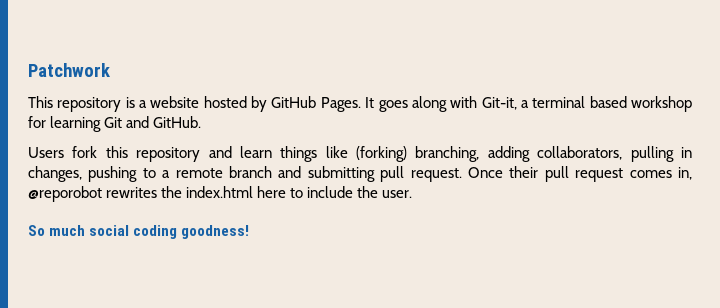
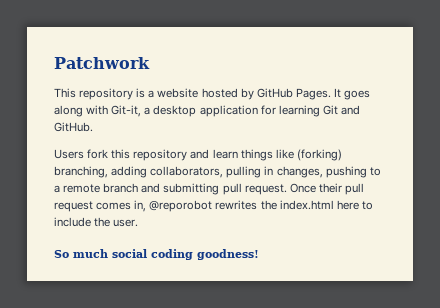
[532,96,693,112] terminal based workshop -> [153,105,258,117] desktop application

